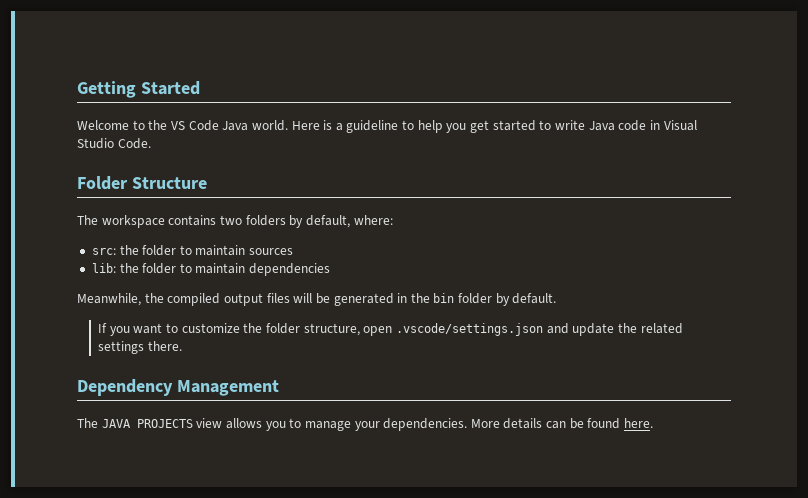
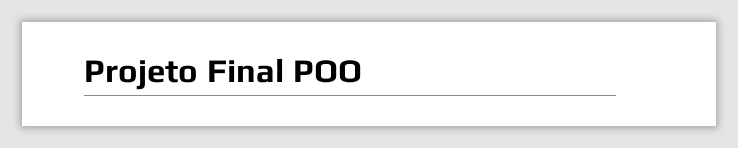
[77,81,200,98] [77,120,697,133] [77,138,151,149] [77,176,207,190] [77,215,393,228] [91,245,294,256] [91,263,331,276] [77,293,557,306] [98,323,683,336] [98,341,182,354] [77,379,279,396] [77,418,654,431] Getting Started // Welcome to the VS Code Java world. Here is a guideline to help you get started to write Java code in Visual Studio Code. // Folder Structure // The workspace contains two folders by default, where: // src: the folder to maintain sources // lib: the folder to maintain dependencies // Meanwhile, the compiled output files will be generated in the bin folder by default. // If you want to customize the folder structure, open .vscode/settings.json and update the related settings there. // Dependency Management // The JAVA PROJECTS view allows you to manage your dependencies. More details can be found here. -> [84,58,362,90] Projeto Final POO

